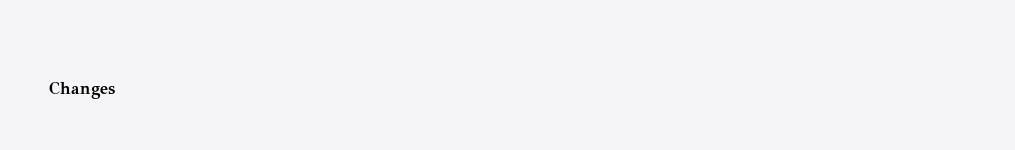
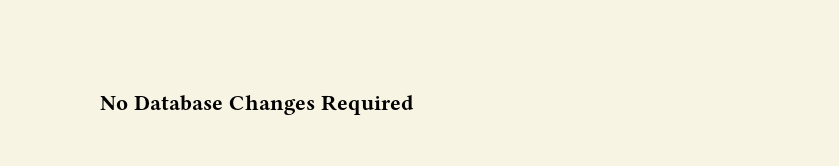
[49,81,115,99] Changes -> [100,95,414,115] No Database Changes Required

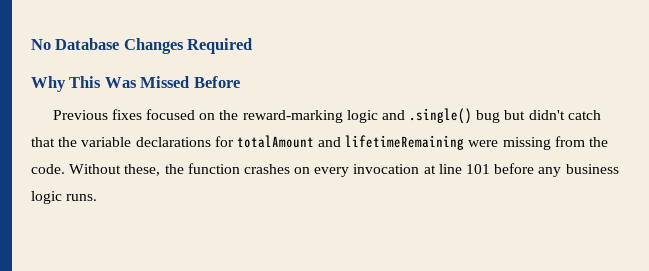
(414, 105) none -> [31,76,240,92] [52,108,601,124] [31,135,609,150] [31,163,619,177] [31,191,98,204] // Why This Was Missed Before // Previous fixes focused on the reward-marking logic and .single() bug but didn't catch that the variable declarations for totalAmount and lifetimeRemaining were missing from the code. Without these, the function crashes on every invocation at line 101 before any business logic runs.

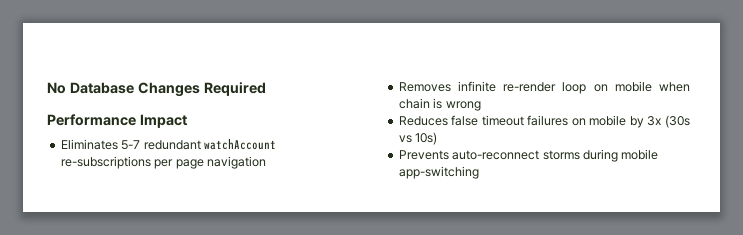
[31,76,240,92] [52,108,601,124] [31,135,609,150] [31,163,619,177] [31,191,98,204] Why This Was Missed Before // Previous fixes focused on the reward-marking logic and .single() bug but didn't catch that the variable declarations for totalAmount and lifetimeRemaining were missing from the code. Without these, the function crashes on every invocation at line 101 before any business logic runs. -> [47,114,187,128] [60,139,276,150] [60,156,266,169] [398,81,690,94] [398,98,481,111] [398,115,690,128] [398,132,438,145] [398,149,659,162] [398,166,479,179] Performance Impact // Eliminates 5-7 redundant watchAccount re-subscriptions per page navigation // Removes infinite re-render loop on mobile when chain is wrong // Reduces false timeout failures on mobile by 3x (30s vs 10s) // Prevents auto-reconnect storms during mobile app-switching

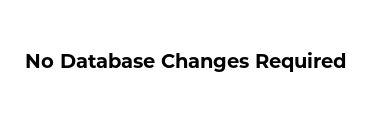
[47,114,187,128] [60,139,276,150] [60,156,266,169] [398,81,690,94] [398,98,481,111] [398,115,690,128] [398,132,438,145] [398,149,659,162] [398,166,479,179] // Performance Impact // Eliminates 5-7 redundant watchAccount re-subscriptions per page navigation // Removes infinite re-render loop on mobile when chain is wrong // Reduces false timeout failures on mobile by 3x (30s vs 10s) // Prevents auto-reconnect storms during mobile app-switching -> (347, 62) none

